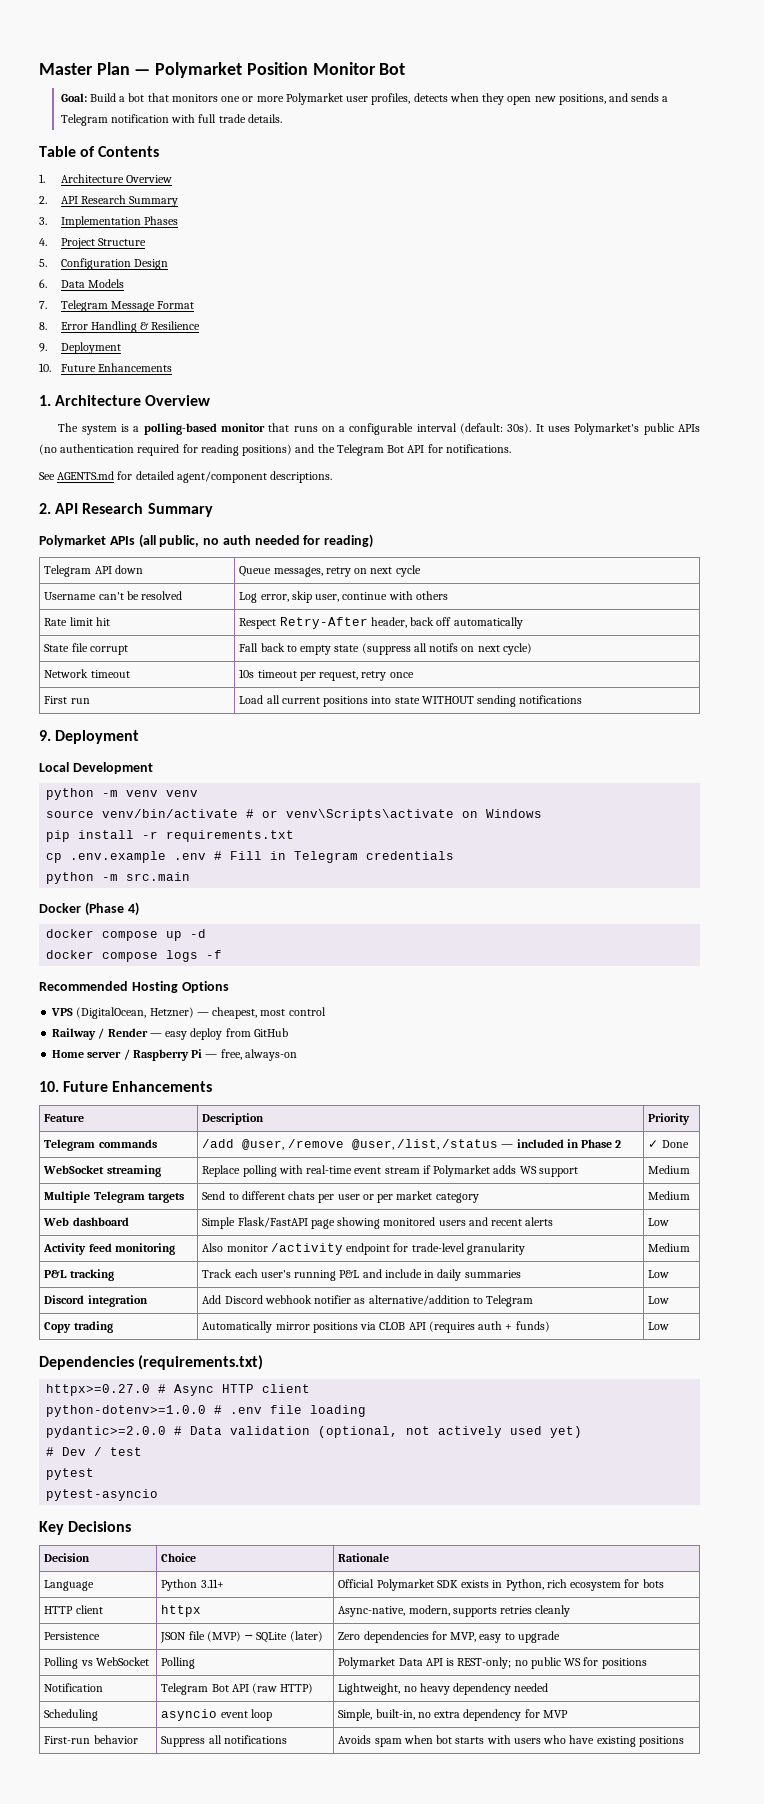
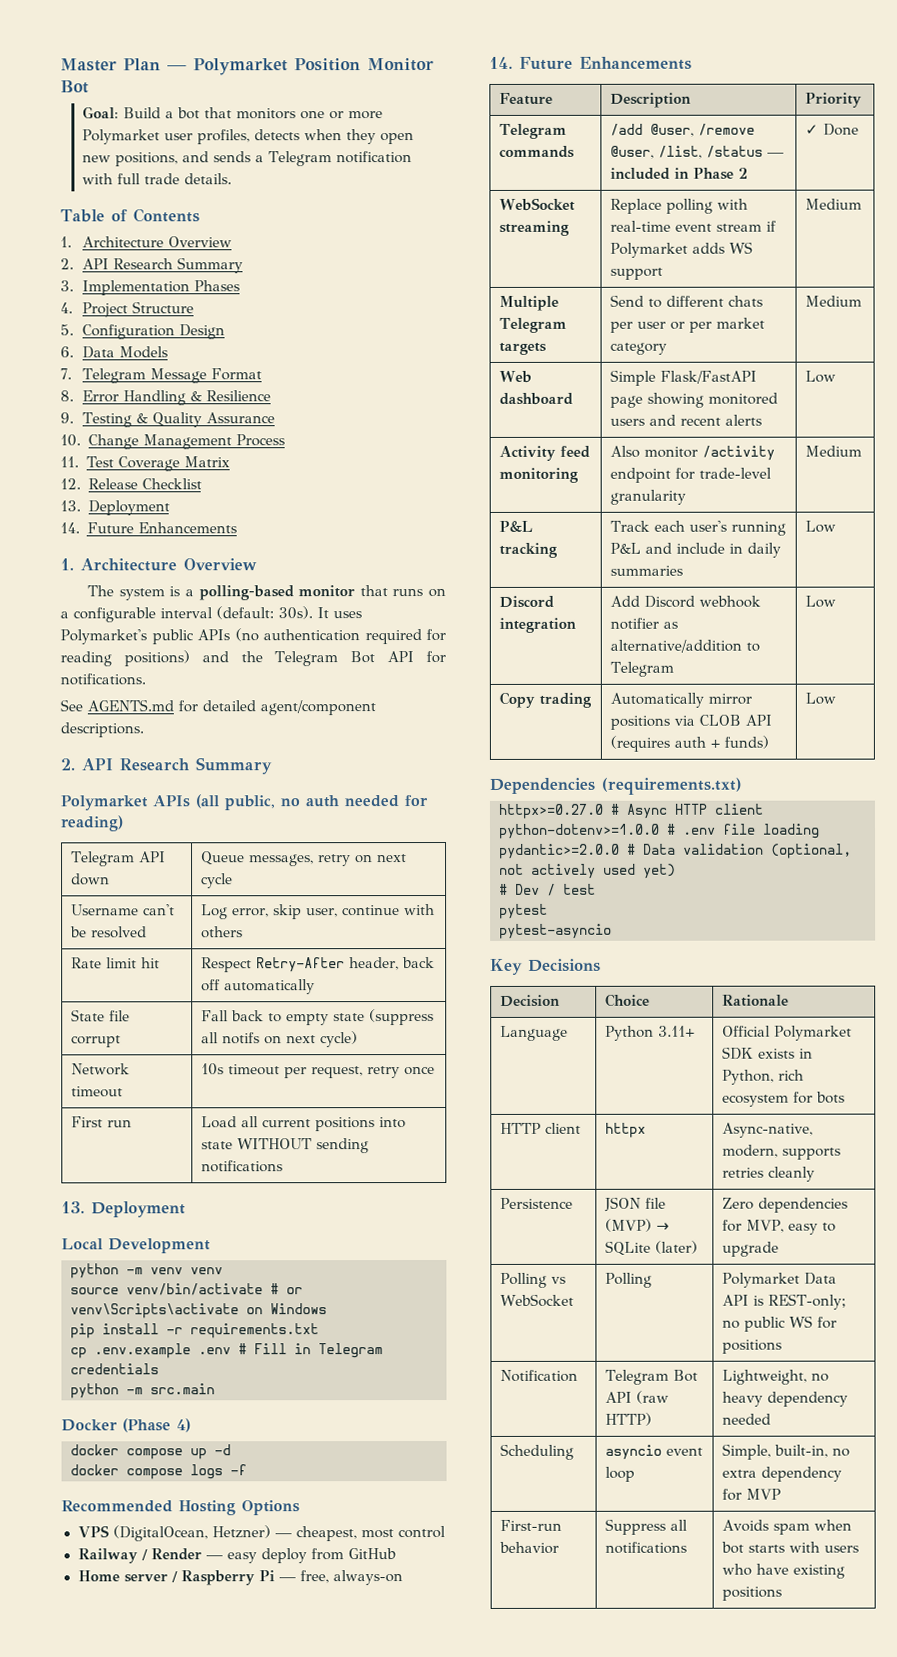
[60,342,121,354] [39,363,51,372] Deployment // 10. -> [81,412,275,428] [60,434,285,450] [60,456,231,472] [60,478,202,490] [60,500,170,516] [60,522,80,534] Testing & Quality Assurance // 10. Change Management Process // 11. Test Coverage Matrix // 12. Release Checklist // 13. Deployment // 14.
[39,730,51,741] 9. -> [61,1201,85,1214] 13.
[39,1081,59,1092] 10. -> [489,56,513,69] 14.

